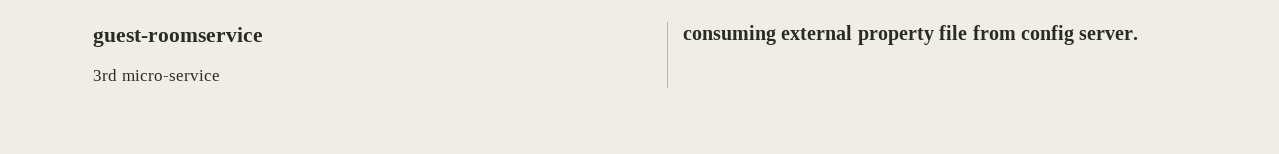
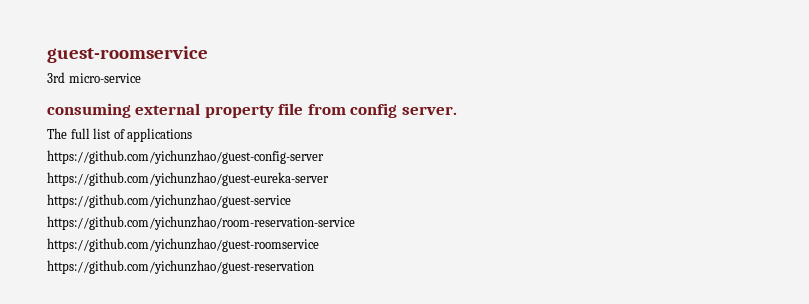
(1139, 35) none -> [47,128,193,142] [47,150,324,164] [47,172,329,186] [47,194,291,208] [47,216,355,230] [47,238,319,252] [47,260,314,274] // The full list of applications // https://github.com/yichunzhao/guest-config-server // https://github.com/yichunzhao/guest-eureka-server // https://github.com/yichunzhao/guest-service // https://github.com/yichunzhao/room-reservation-service // https://github.com/yichunzhao/guest-roomservice // https://github.com/yichunzhao/guest-reservation

